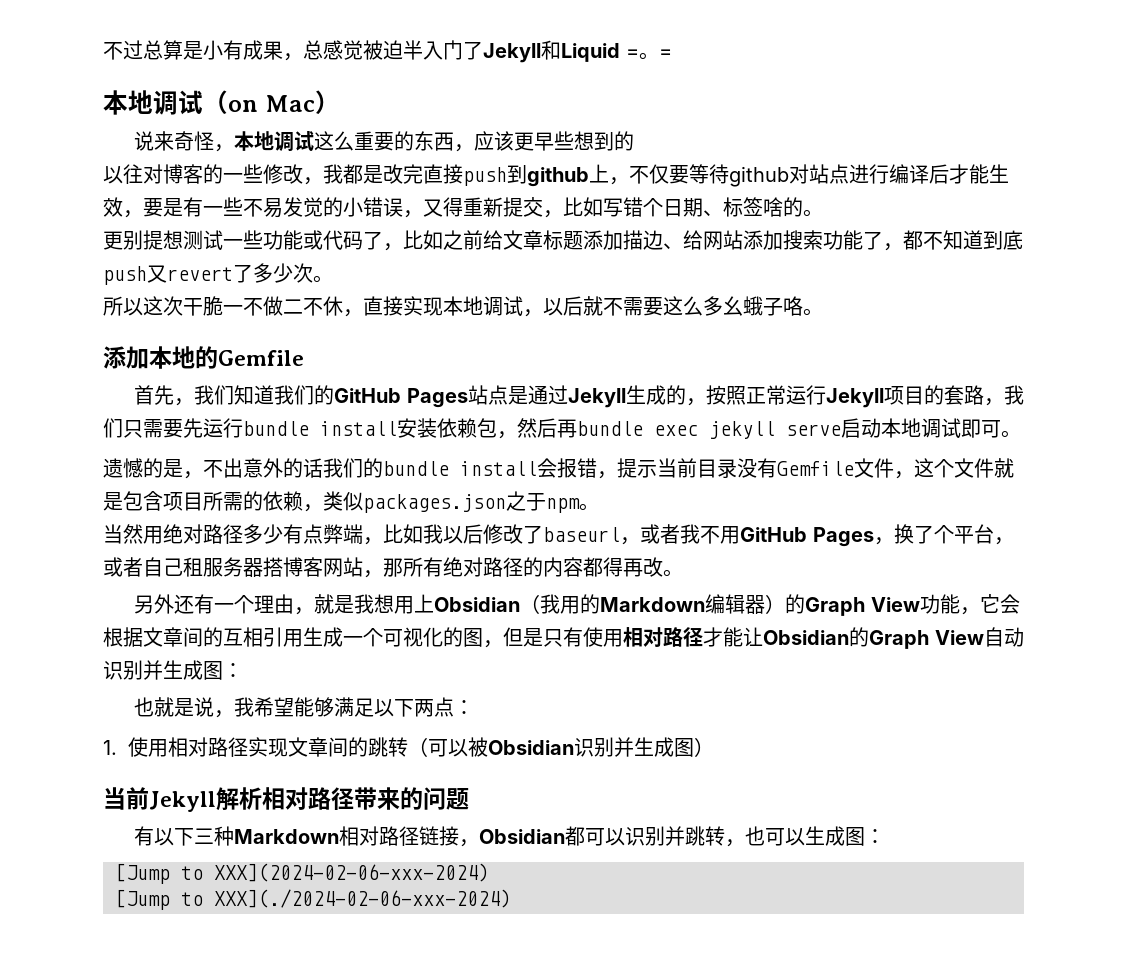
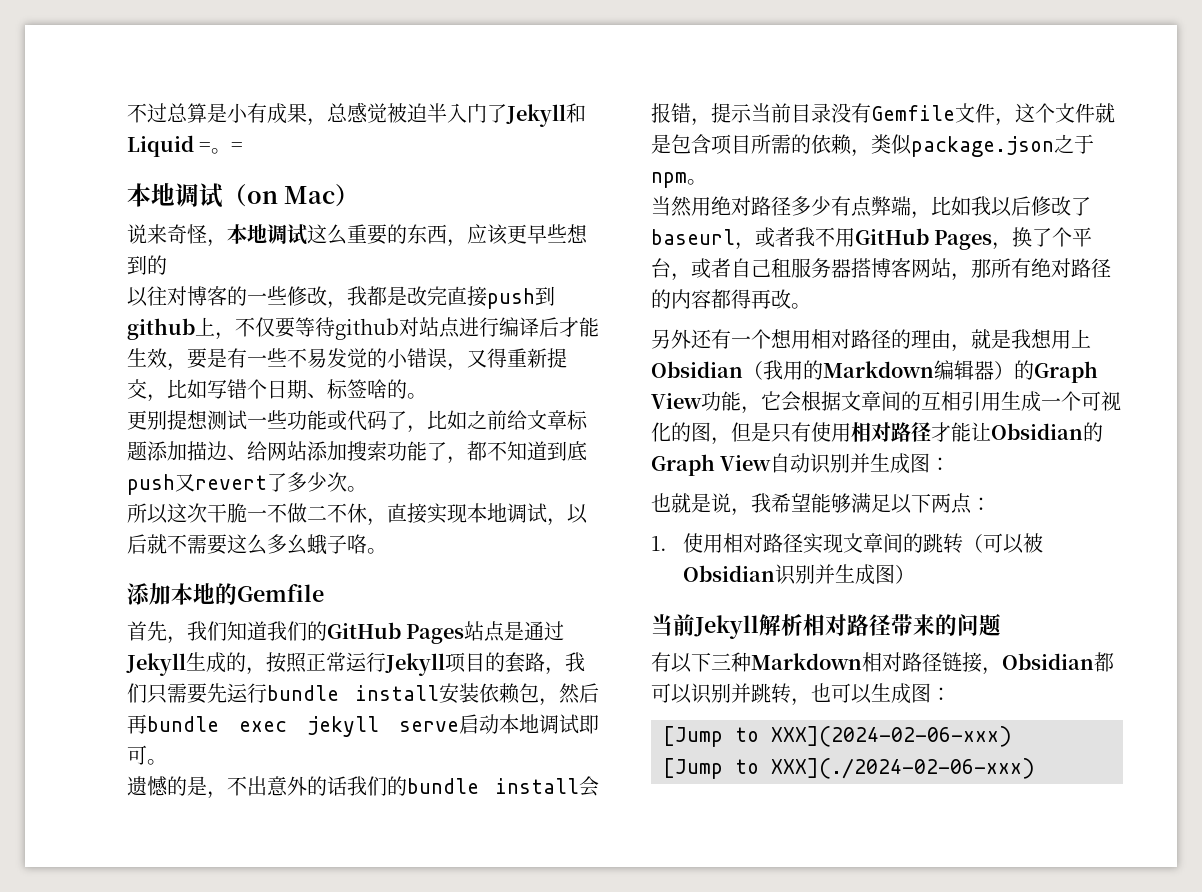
[363,494,506,513] packages.json -> [911,136,1054,157] package.json
(254, 604) none -> [771,329,911,349] 想用相对路径的
[214,863,489,882] [115,889,511,910] XXX](2024-02-06-xxx-2024) // [Jump to XXX](./2024-02-06-xxx-2024) -> [771,726,1012,747] [663,758,1035,779] XXX](2024-02-06-xxx) // [Jump to XXX](./2024-02-06-xxx)

